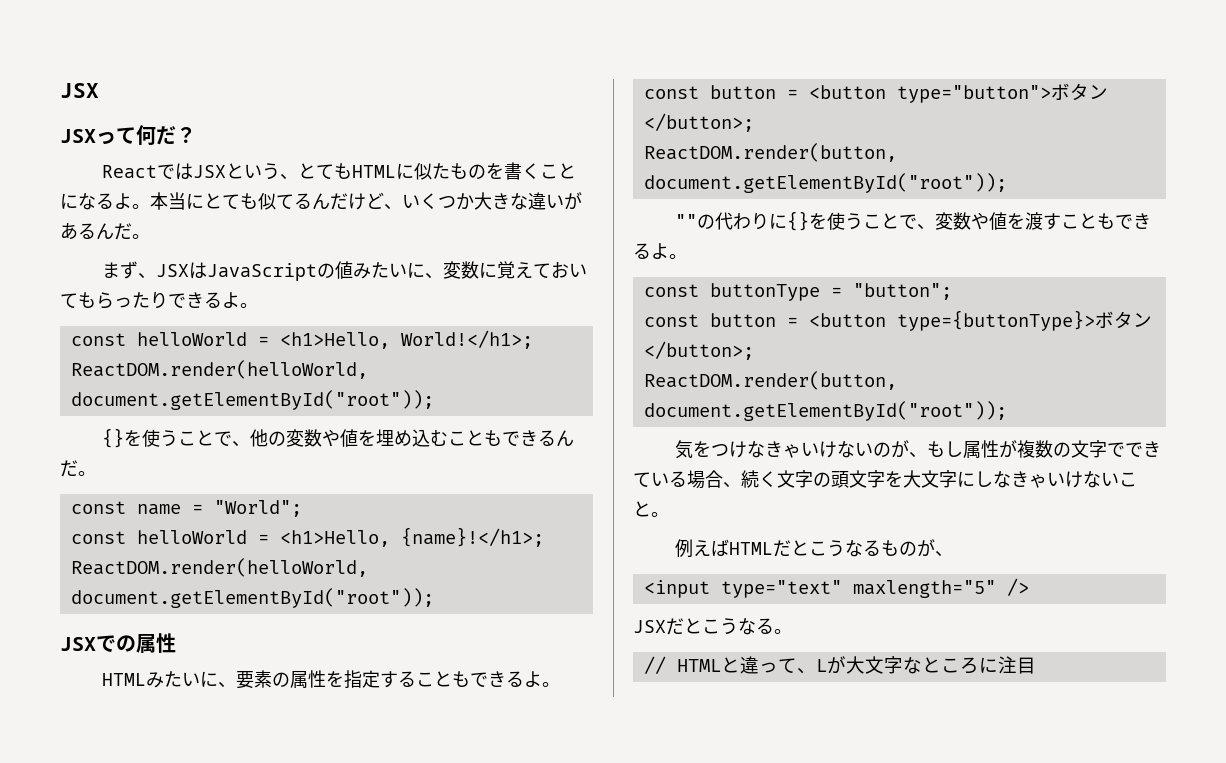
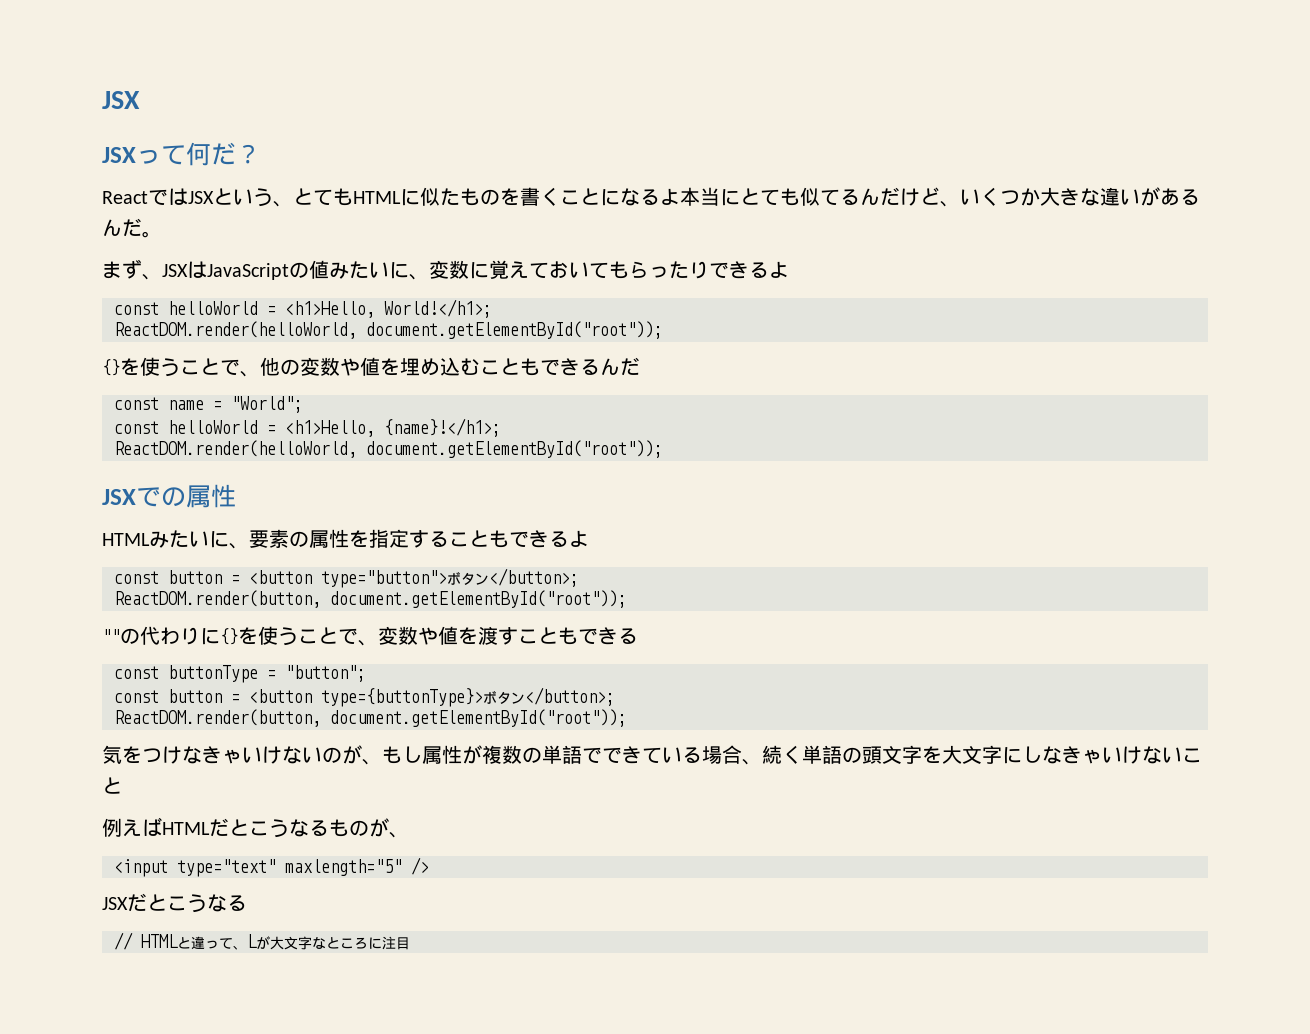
[132,204,150,209] 。 -> (680, 196) none
[240,303,258,308] 。 -> (789, 269) none
[78,471,96,476] 。 -> (640, 366) none
[541,682,560,687] 。 -> (589, 538) none
[651,243,687,259] よ。 -> (638, 636) none
[1070,440,1107,458] 文字 -> [542,745,582,764] 単語
[777,470,813,488] 文字 -> [802,745,842,764] 単語
[651,512,669,517] 。 -> (122, 785) none
[774,629,792,634] 。 -> (247, 903) none

